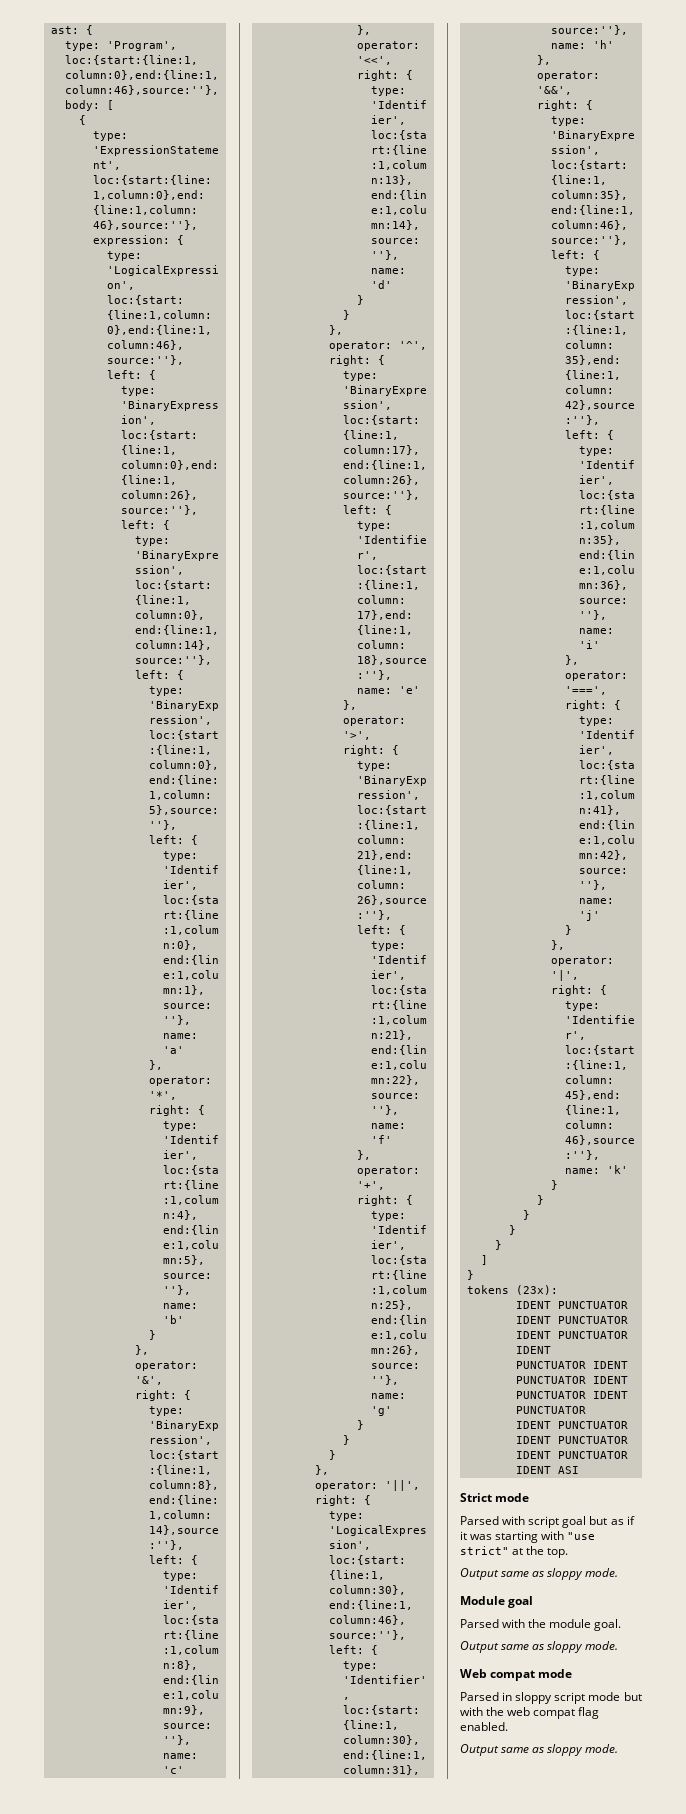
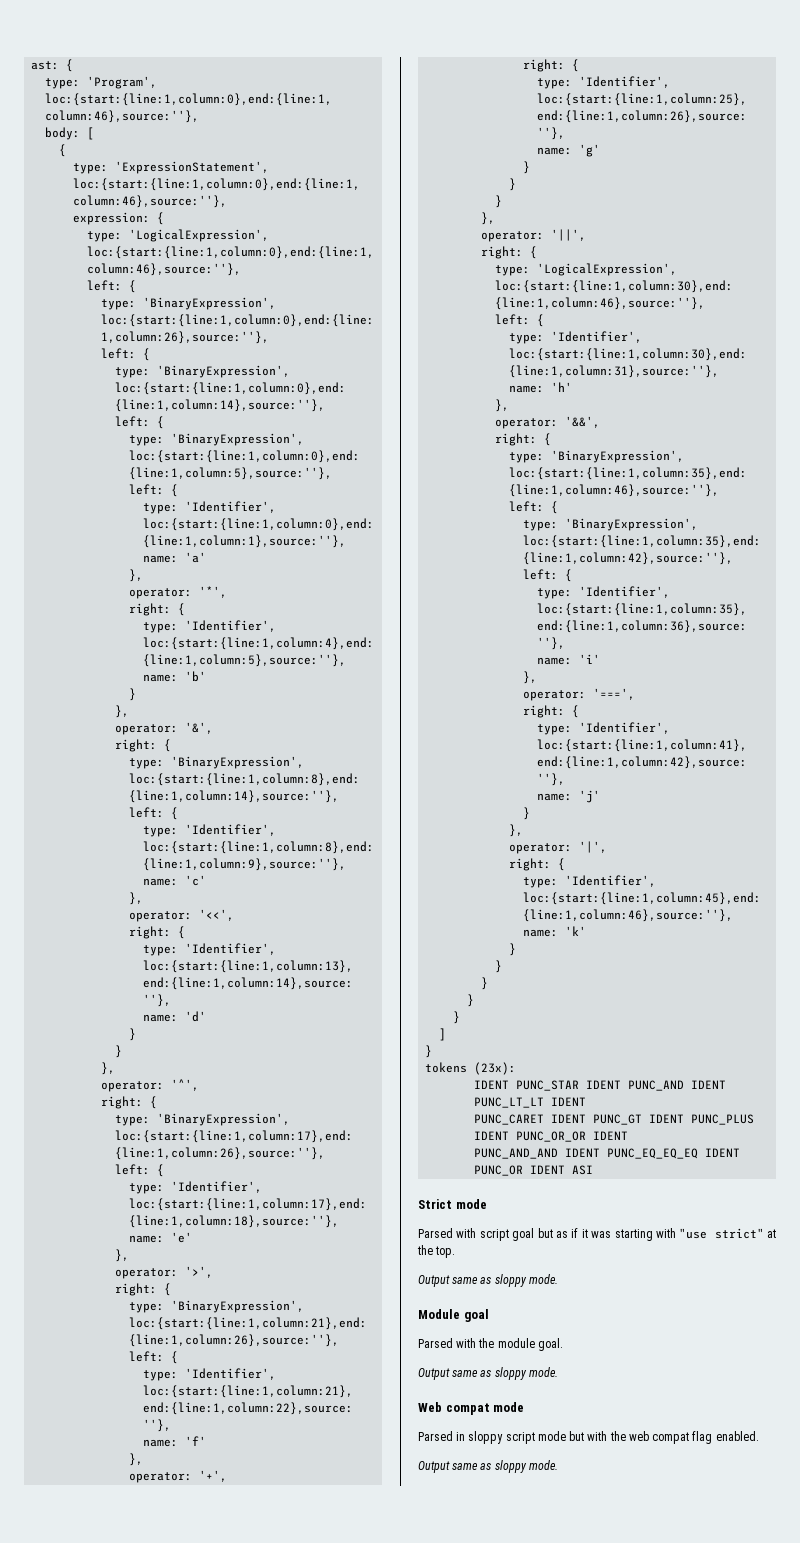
[557,1301,628,1309] [515,1316,628,1324] [515,1331,628,1339] [515,1346,551,1354] [515,1361,628,1369] [515,1376,628,1384] [515,1391,628,1399] [515,1406,586,1414] [515,1421,628,1429] [515,1436,628,1444] [515,1451,628,1459] PUNCTUATOR IDENT PUNCTUATOR IDENT PUNCTUATOR IDENT // PUNCTUATOR IDENT PUNCTUATOR IDENT PUNCTUATOR IDENT PUNCTUATOR // IDENT PUNCTUATOR IDENT PUNCTUATOR IDENT PUNCTUATOR -> [516,1080,727,1091] [474,1097,587,1108] [474,1114,755,1125] [474,1131,629,1142] [474,1148,741,1159] [474,1165,524,1176] PUNC_STAR IDENT PUNC_AND IDENT PUNC_LT_LT IDENT // PUNC_CARET IDENT PUNC_GT IDENT PUNC_PLUS IDENT PUNC_OR_OR IDENT // PUNC_AND_AND IDENT PUNC_EQ_EQ_EQ IDENT PUNC_OR

